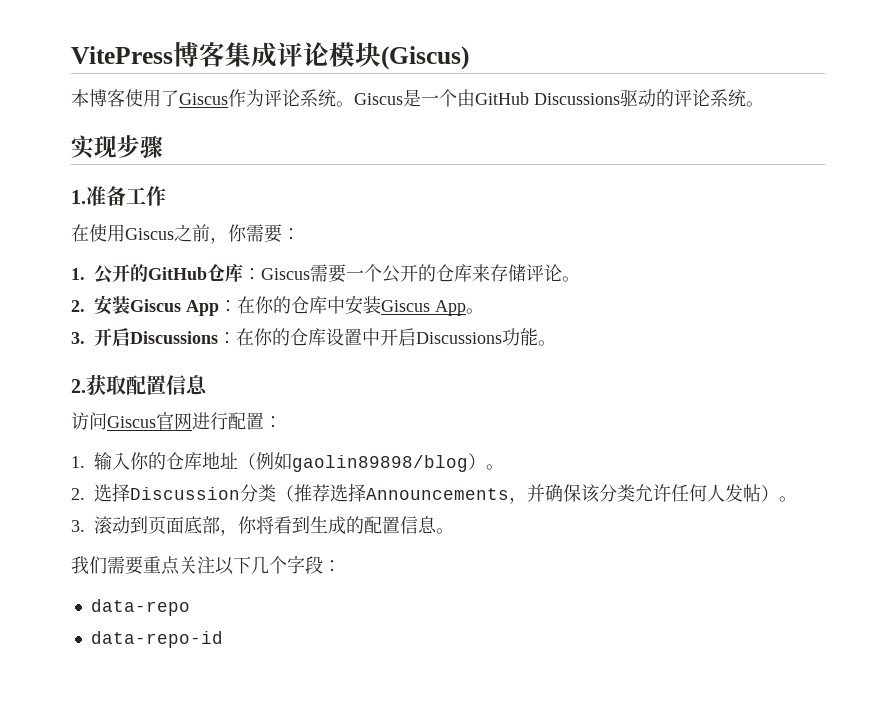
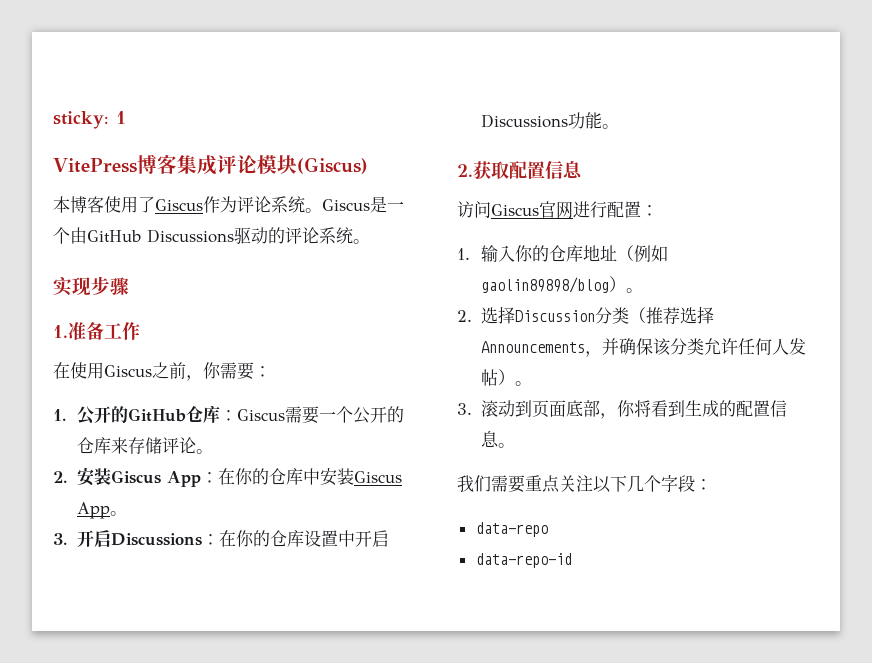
(71, 55) none -> [53,111,126,129] sticky: 1 //

